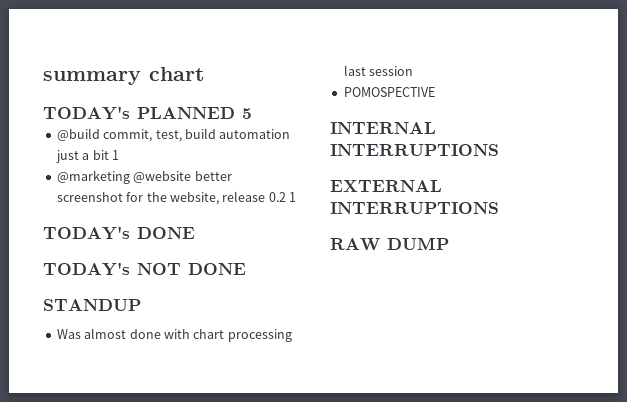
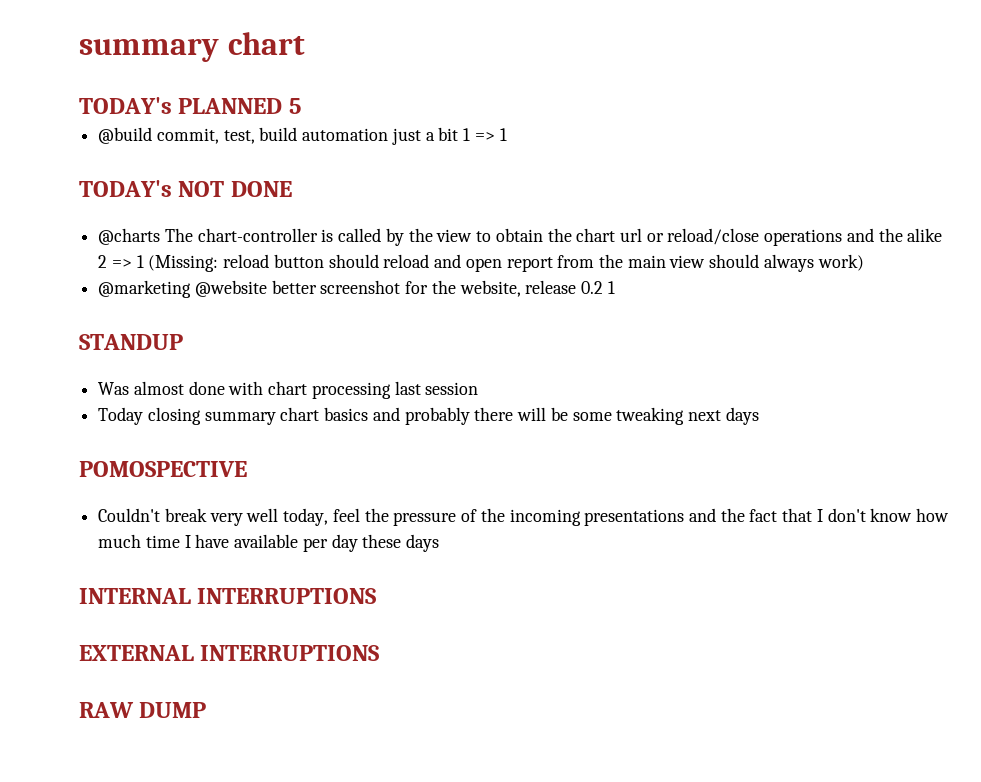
(119, 155) none -> [474,128,507,141] [79,180,292,197] [98,228,943,246] [98,254,864,272] => 1 // TODAY's NOT DONE // @charts The chart-controller is called by the view to obtain the chart url or reload/close operations and the alike 2 => 1 (Missing: reload button should reload and open report from the main view should always work)
[43,226,195,240] [43,262,246,276] // TODAY's DONE // TODAY's NOT DONE -> (615, 287) none
[343,87,435,97] POMOSPECTIVE -> [98,407,759,425] [79,461,247,477] [98,508,950,526] [98,534,440,552] Today closing summary chart basics and probably there will be some tweaking next days // POMOSPECTIVE // Couldn't break very well today, feel the pressure of the incoming presentations and the fact that I don't know how much time I have available per day these days

